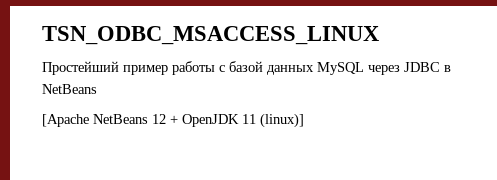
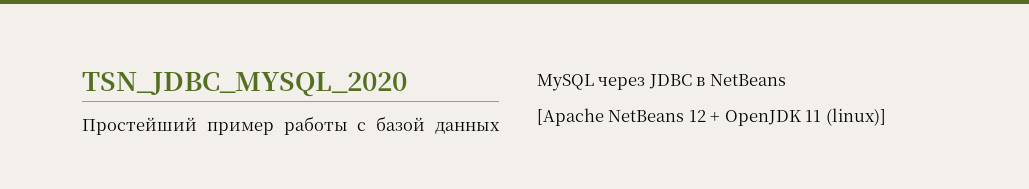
[42,26,379,45] TSN_ODBC_MSACCESS_LINUX -> [82,72,407,97] TSN_JDBC_MYSQL_2020

